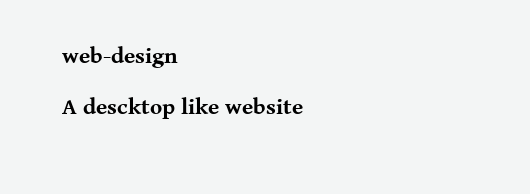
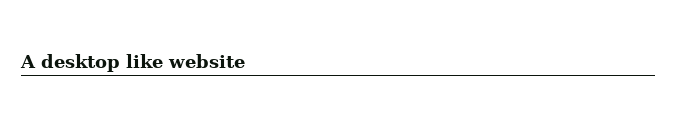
[62,46,178,68] [62,97,176,119] web-design // A descktop -> [20,54,120,72] A desktop

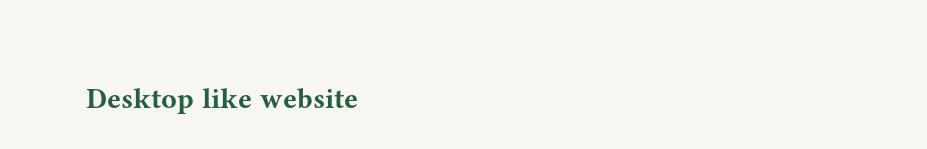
[20,54,120,72] A desktop -> [86,88,194,114] Desktop

